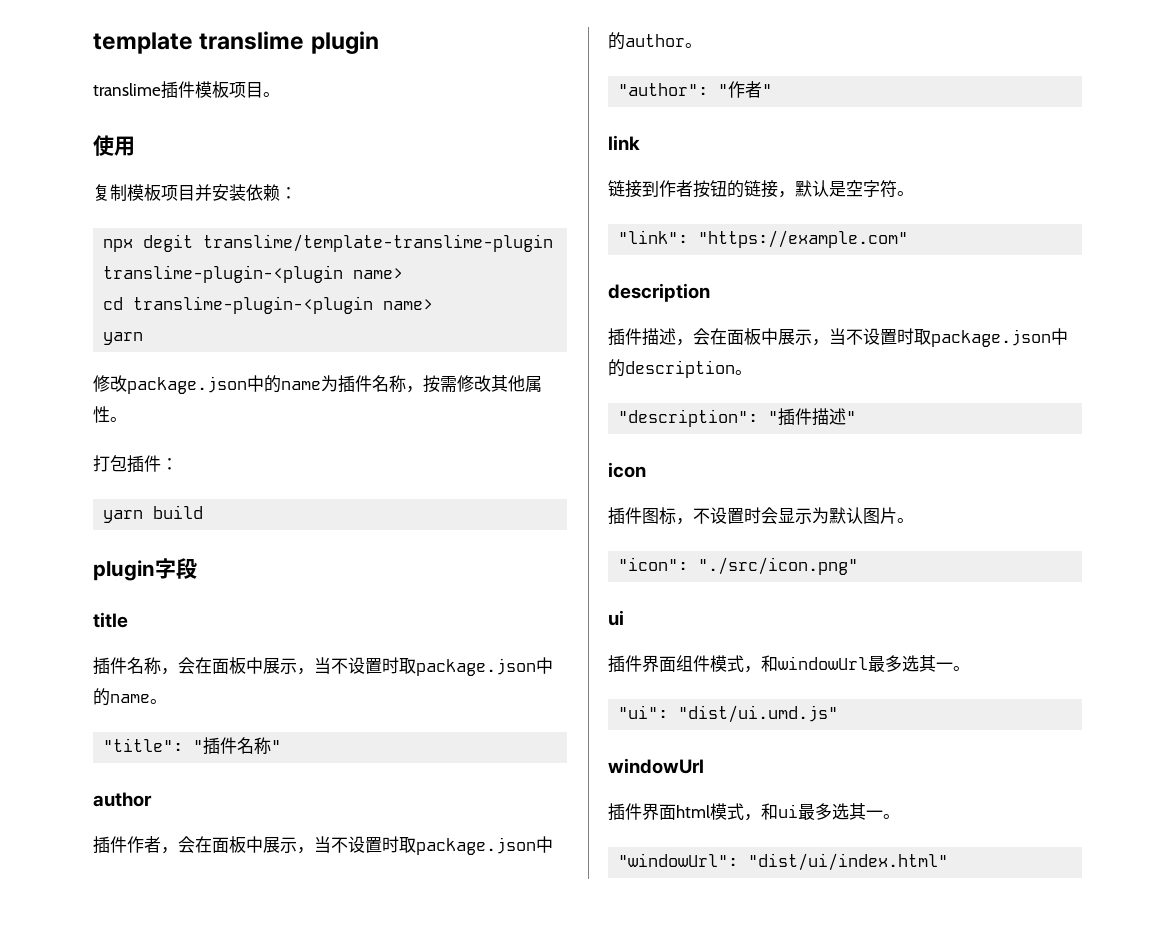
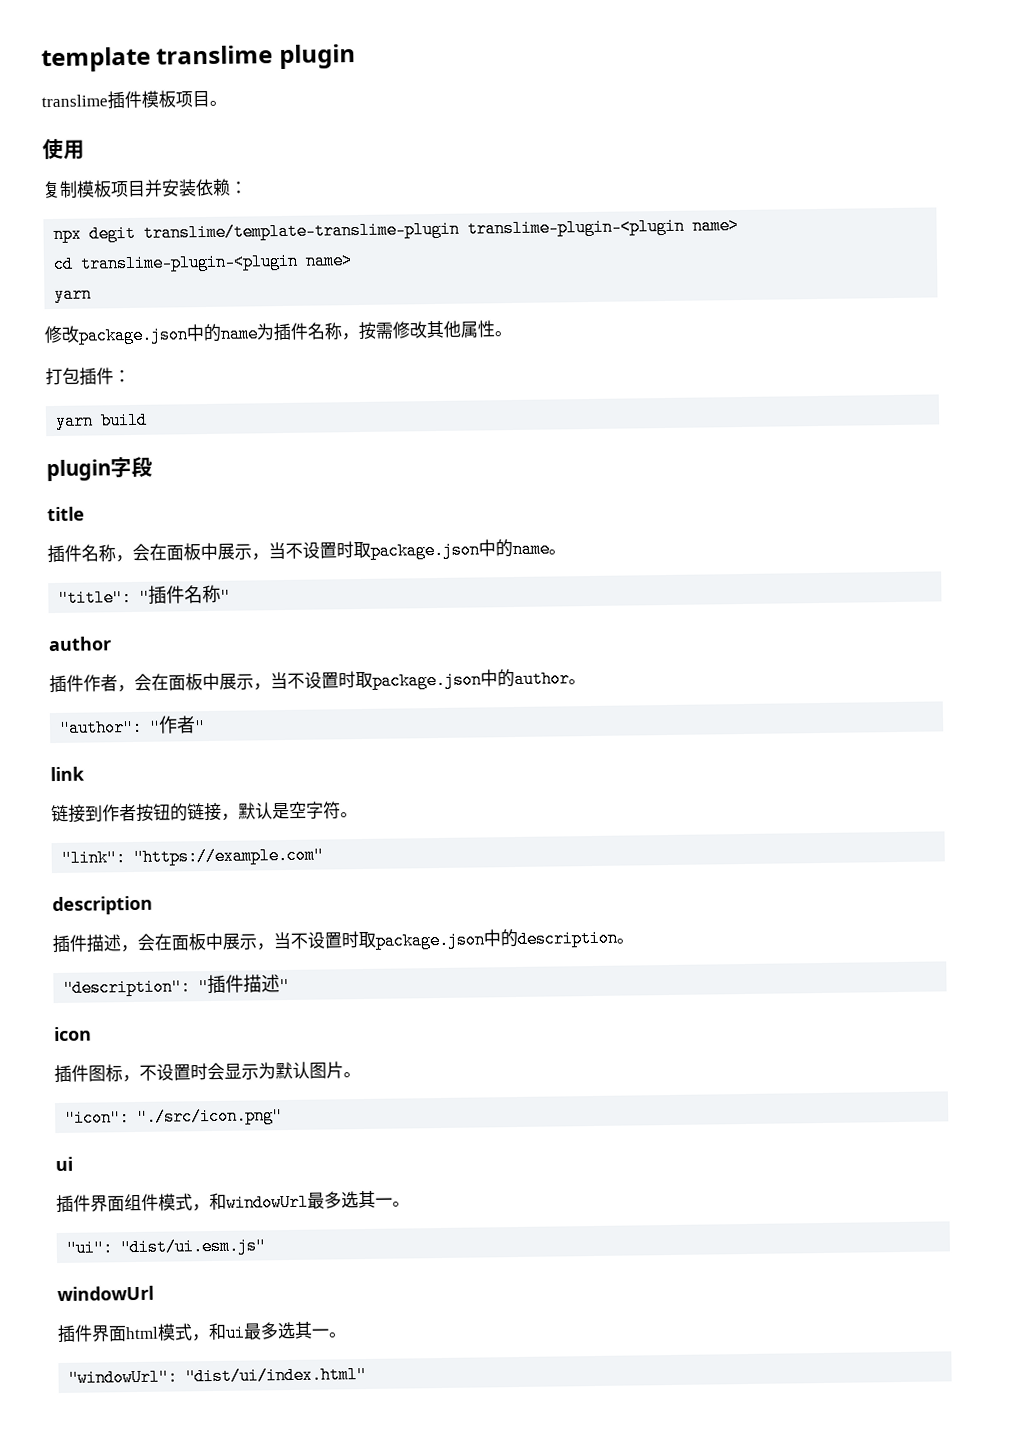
[678,705,839,723] "dist/ui.umd.js" -> [120,1237,267,1257] "dist/ui.esm.js"

